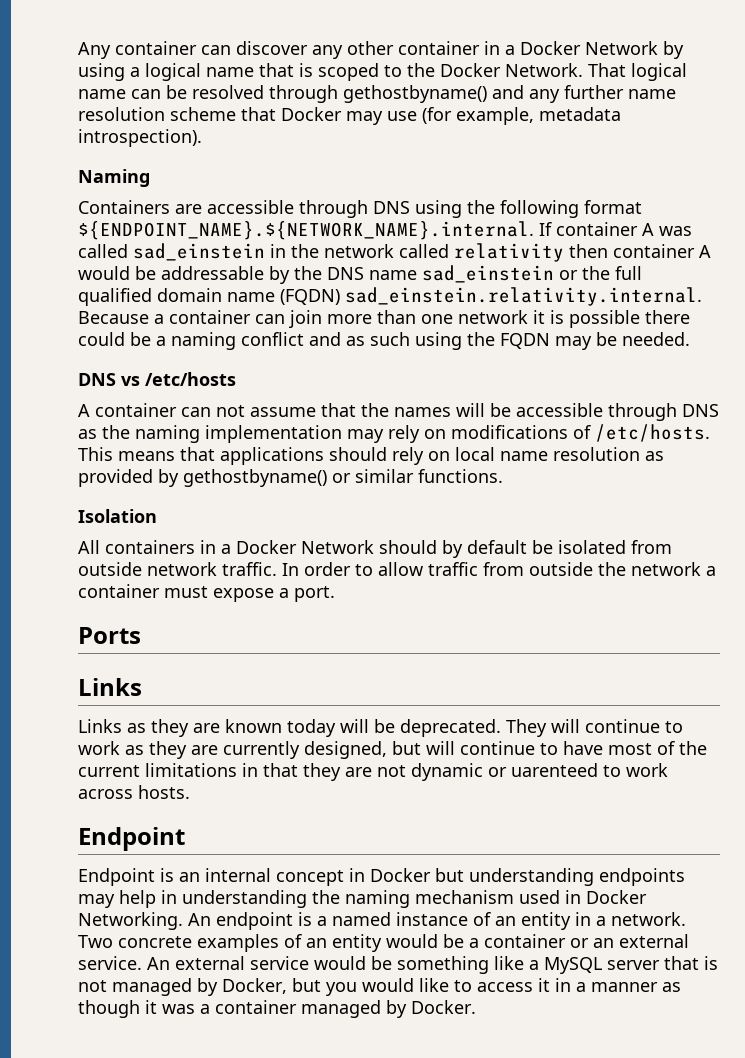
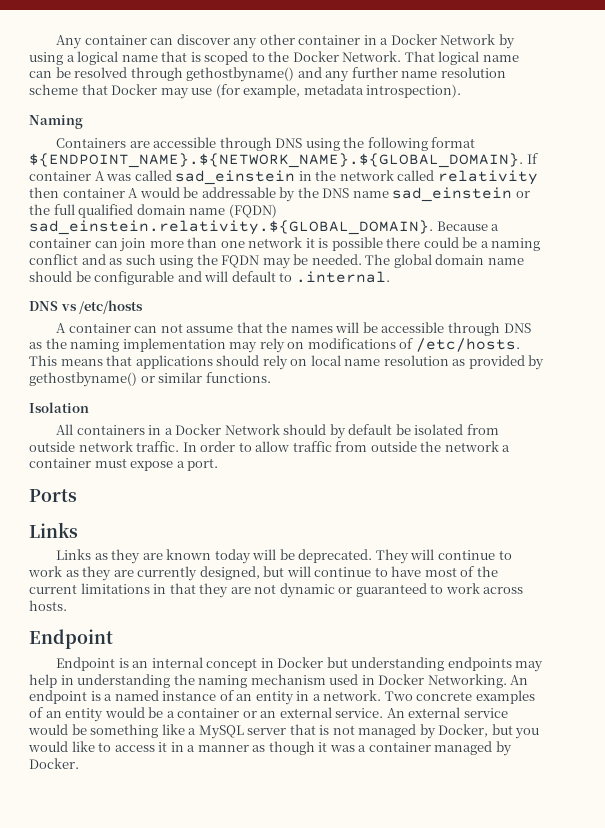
[78,221,534,240] ${ENDPOINT_NAME}.${NETWORK_NAME}.internal. -> [29,153,523,168] ${ENDPOINT_NAME}.${NETWORK_NAME}.${GLOBAL_DOMAIN}.
[345,287,702,306] sad_einstein.relativity.internal. -> [29,220,433,235] sad_einstein.relativity.${GLOBAL_DOMAIN}.
(690, 339) none -> [365,254,524,268] [29,271,390,285] The global domain name should be configurable and will default to .internal.
[511,763,598,777] uarenteed -> [355,583,427,597] guaranteed

